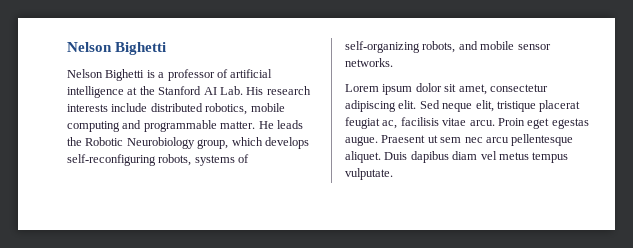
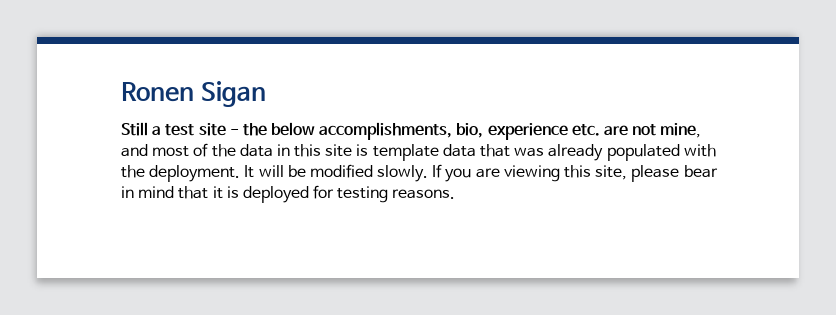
[67,42,167,55] [67,69,273,81] [67,86,311,98] [67,103,285,115] [67,120,303,132] [67,137,309,149] [67,154,250,166] [345,41,551,53] [345,58,393,67] [345,83,548,95] [345,100,581,112] [345,117,589,129] [345,134,574,146] [345,151,569,163] [345,168,393,180] Nelson Bighetti // Nelson Bighetti is a professor of artificial intelligence at the Stanford AI Lab. His research interests include distributed robotics, mobile computing and programmable matter. He leads the Robotic Neurobiology group, which develops self-reconfiguring robots, systems of self-organizing robots, and mobile sensor networks. // Lorem ipsum dolor sit amet, consectetur adipiscing elit. Sed neque elit, tristique placerat feugiat ac, facilisis vitae arcu. Proin eget egestas augue. Praesent ut sem nec arcu pellentesque aliquet. Duis dapibus diam vel metus tempus vulputate. -> [121,81,266,107] [121,122,702,140] [121,143,716,161] [121,164,718,182] [121,185,456,203] Ronen Sigan // Still a test site - the below accomplishments, bio, experience etc. are not mine, and most of the data in this site is template data that was already populated with the deployment. It will be modified slowly. If you are viewing this site, please bear in mind that it is deployed for testing reasons.

